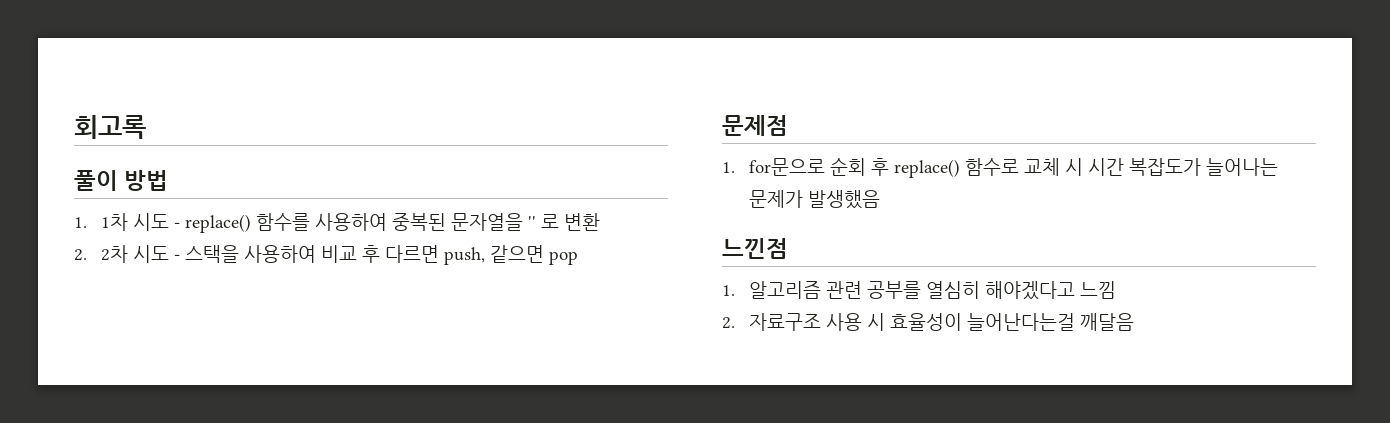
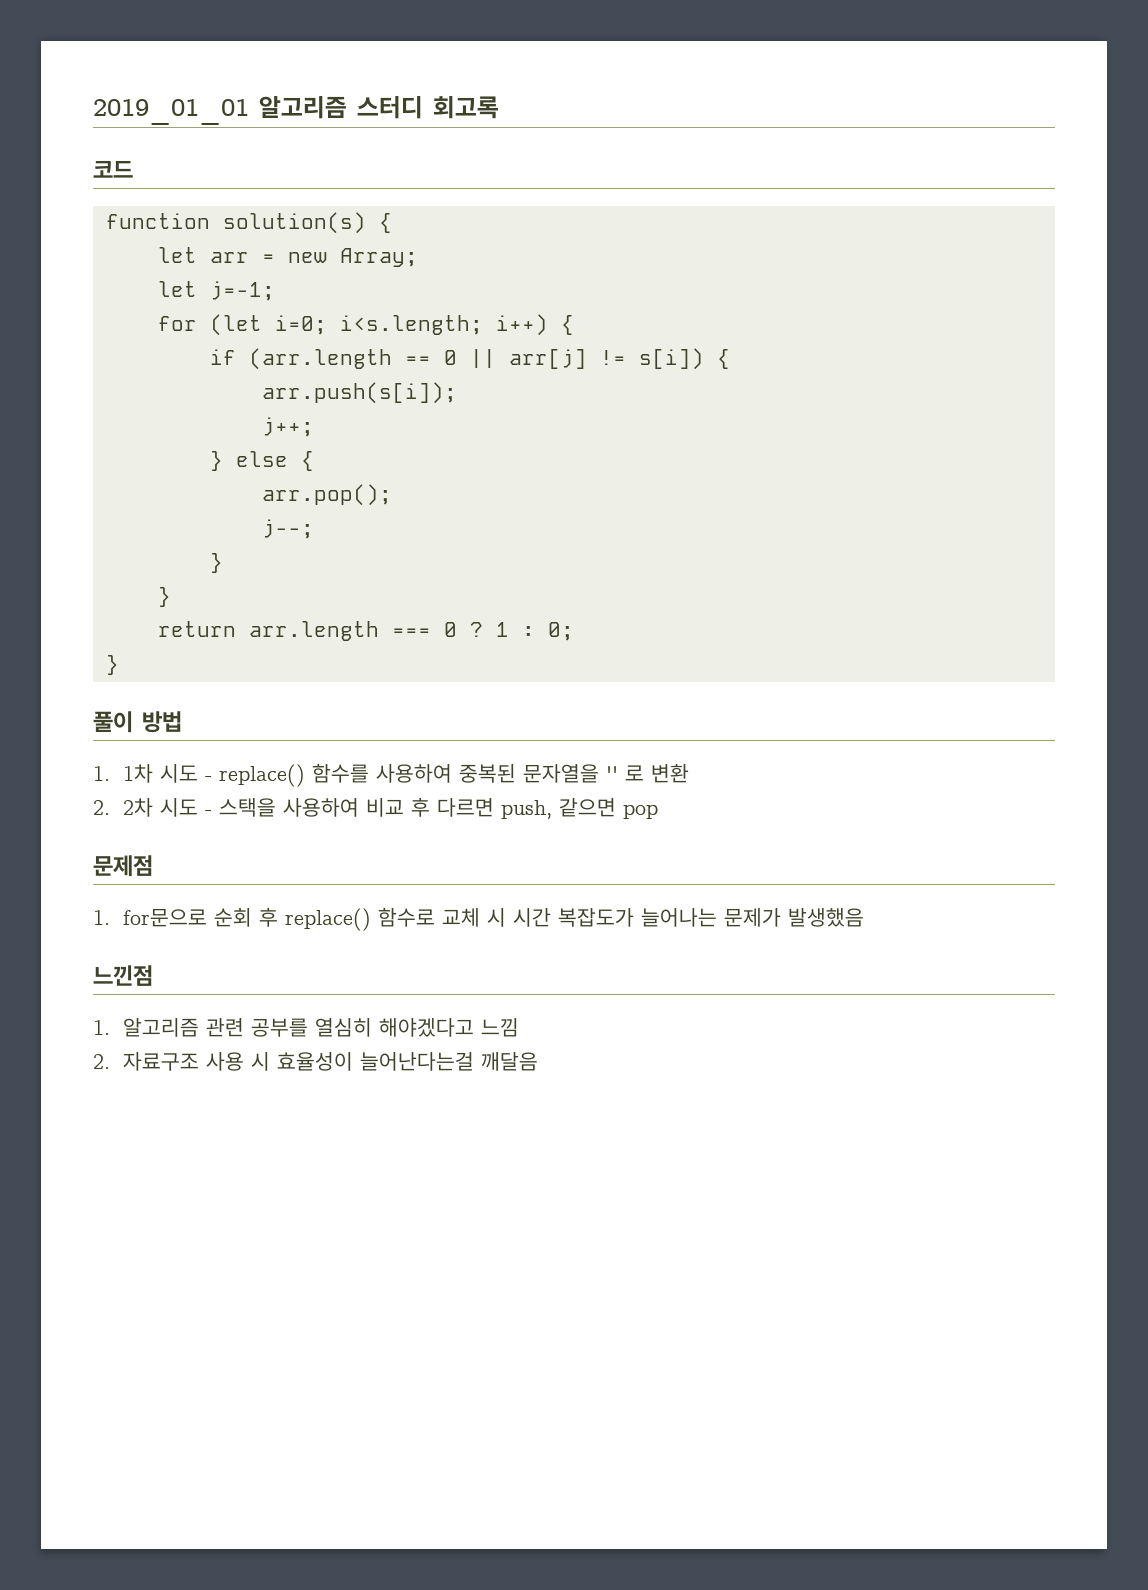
[74,115,146,139] 회고록 -> [93,96,499,125] [93,160,133,178] [105,212,392,234] [157,247,418,267] [157,281,275,301] [157,314,574,336] [209,348,730,370] [261,382,457,404] [261,417,314,437] [209,451,314,471] [261,484,392,506] [261,519,314,539] [209,553,223,573] [157,587,171,607] [157,621,574,641] [105,655,119,675] 2019_01_01 알고리즘 스터디 회고록 // 코드 // function solution(s) { // let arr = new Array; // let j=-1; // for (let i=0; i<s.length; i++) { // if (arr.length == 0 || arr[j] != s[i]) { // arr.push(s[i]); // j++; // } else { // arr.pop(); // j--; // } // } // return arr.length === 0 ? 1 : 0; // }

